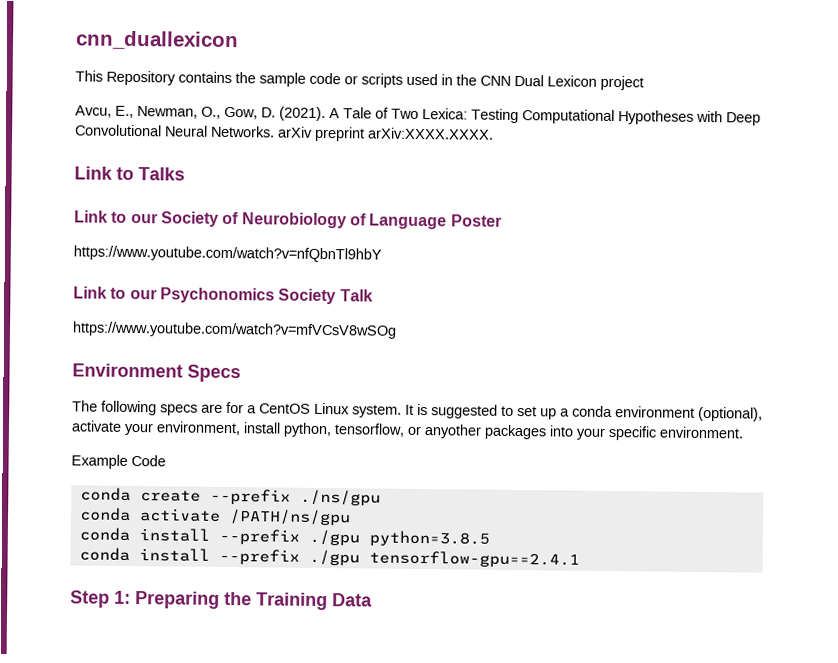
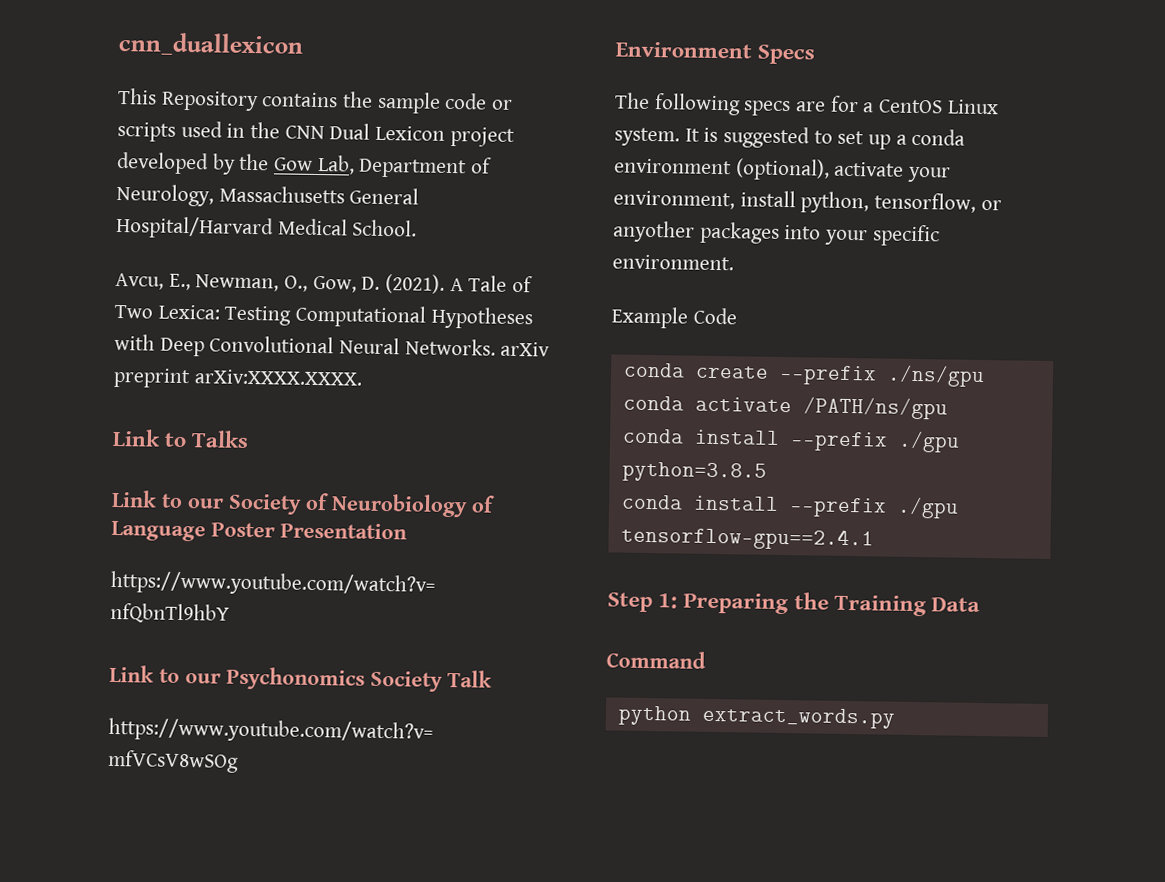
(644, 83) none -> [116,151,493,179] [116,183,420,207] [116,215,418,240] developed by the Gow Lab, Department of Neurology, Massachusetts General Hospital/Harvard Medical School.
(502, 220) none -> [280,522,407,540] Presentation
(373, 600) none -> [606,650,706,669] [617,705,896,729] // Command // python extract_words.py

